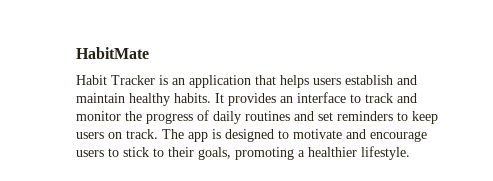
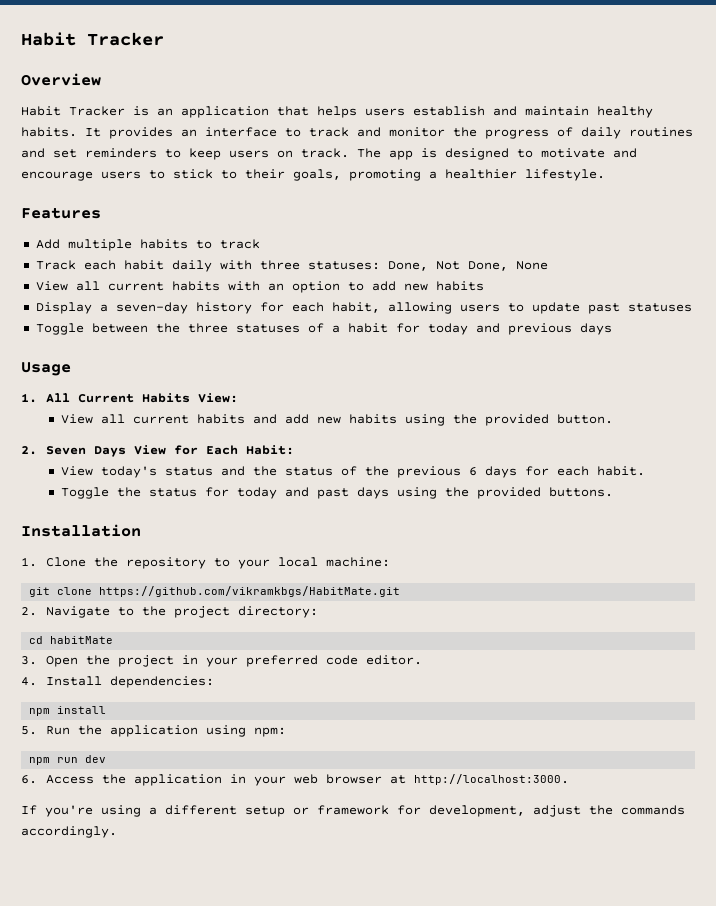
[76,47,149,59] HabitMate -> [21,32,164,46] [21,73,101,86] Habit Tracker // Overview
(410, 153) none -> [21,207,101,219] [35,239,260,251] [35,260,548,272] [35,281,484,293] [35,302,692,314] [35,323,612,335] [21,362,71,376] [21,393,239,403] [60,414,613,426] [21,445,295,457] [60,466,645,478] [60,487,613,499] [21,524,141,537] [21,557,391,569] [29,586,401,597] [21,606,319,618] [29,636,114,644] [21,655,423,667] [21,676,215,688] [29,706,107,716] [21,725,287,737] [29,755,107,765] [21,774,570,786] [21,805,685,817] [21,826,117,838] // Features // Add multiple habits to track // Track each habit daily with three statuses: Done, Not Done, None // View all current habits with an option to add new habits // Display a seven-day history for each habit, allowing users to update past statuses // Toggle between the three statuses of a habit for today and previous days // Usage // 1. All Current Habits View: // View all current habits and add new habits using the provided button. // 2. Seven Days View for Each Habit: // View today's status and the status of the previous 6 days for each habit. // Toggle the status for today and past days using the provided buttons. // Installation // 1. Clone the repository to your local machine: // git clone https://github.com/vikramkbgs/HabitMate.git // 2. Navigate to the project directory: // cd habitMate // 3. Open the project in your preferred code editor. // 4. Install dependencies: // npm install // 5. Run the application using npm: // npm run dev // 6. Access the application in your web browser at http://localhost:3000. // If you're using a different setup or framework for development, adjust the commands accordingly.

